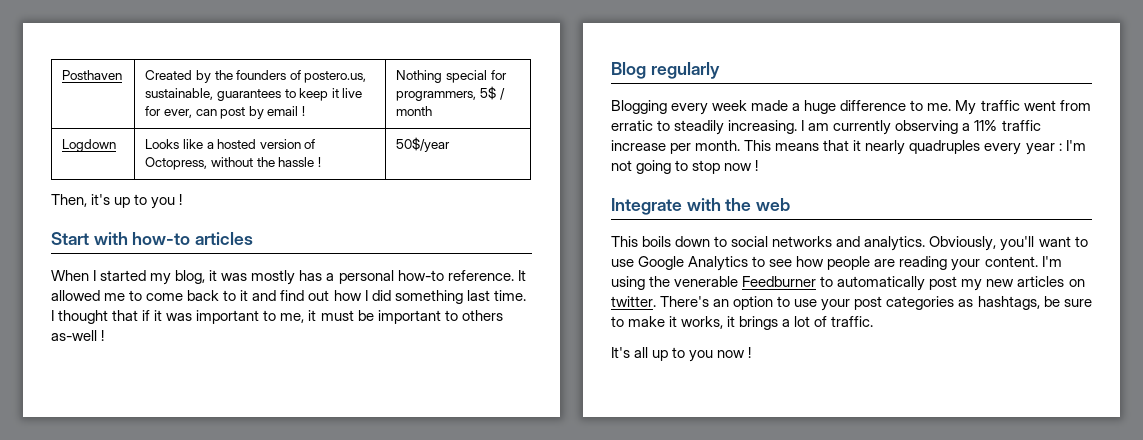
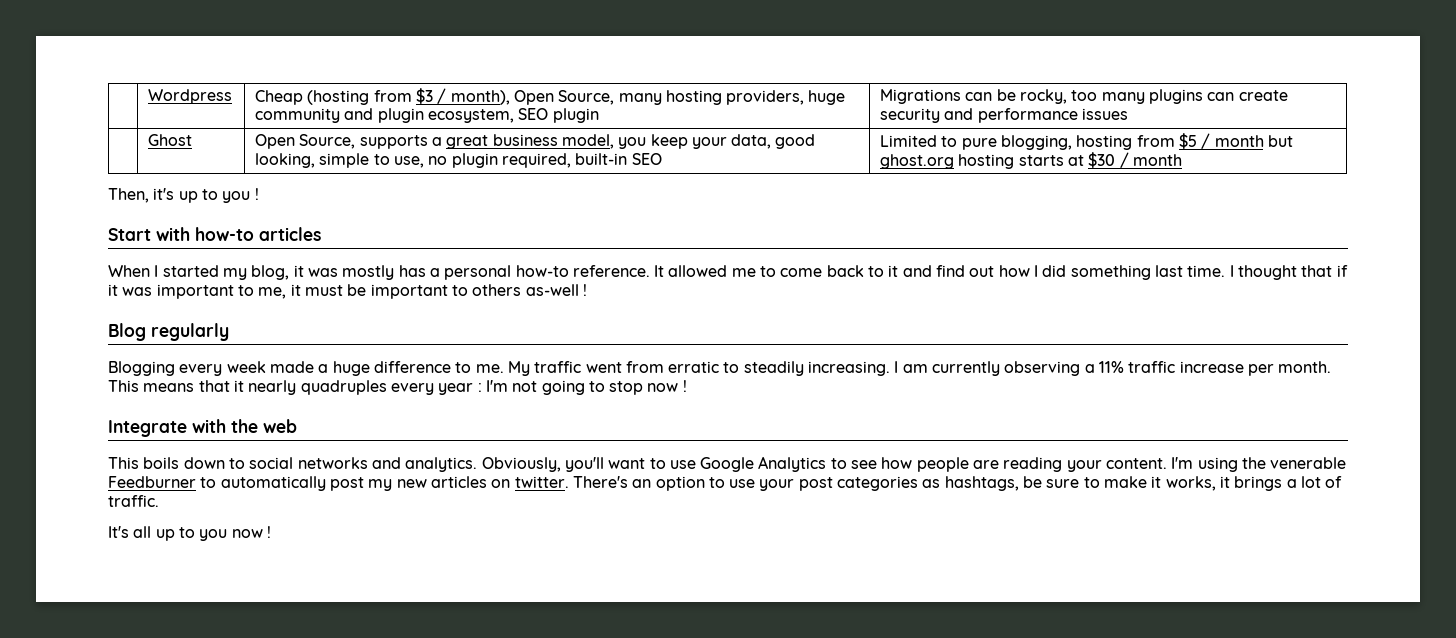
[62,70,123,80] [145,70,367,83] [145,88,363,101] [145,106,306,119] [396,70,507,83] [396,86,505,101] [396,106,433,116] [62,139,117,152] [145,139,316,149] [145,157,321,170] [396,137,451,152] Posthaven | Created by the founders of postero.us, sustainable, guarantees to keep it live for ever, can post by email ! | Nothing special for programmers, 5$ / month // Logdown | Looks like a hosted version of Octopress, without the hassle ! | 50$/year -> [147,89,232,104] [254,88,846,105] [254,108,599,123] [879,89,1288,104] [879,108,1128,123] [147,134,192,146] [254,134,816,149] [254,153,662,168] [879,133,1293,150] [879,152,1182,169] | Wordpress | Cheap (hosting from $3 / month), Open Source, many hosting providers, huge community and plugin ecosystem, SEO plugin | Migrations can be rocky, too many plugins can create security and performance issues // | Ghost | Open Source, supports a great business model, you keep your data, good looking, simple to use, no plugin required, built-in SEO | Limited to pure blogging, hosting from $5 / month but ghost.org hosting starts at $30 / month

